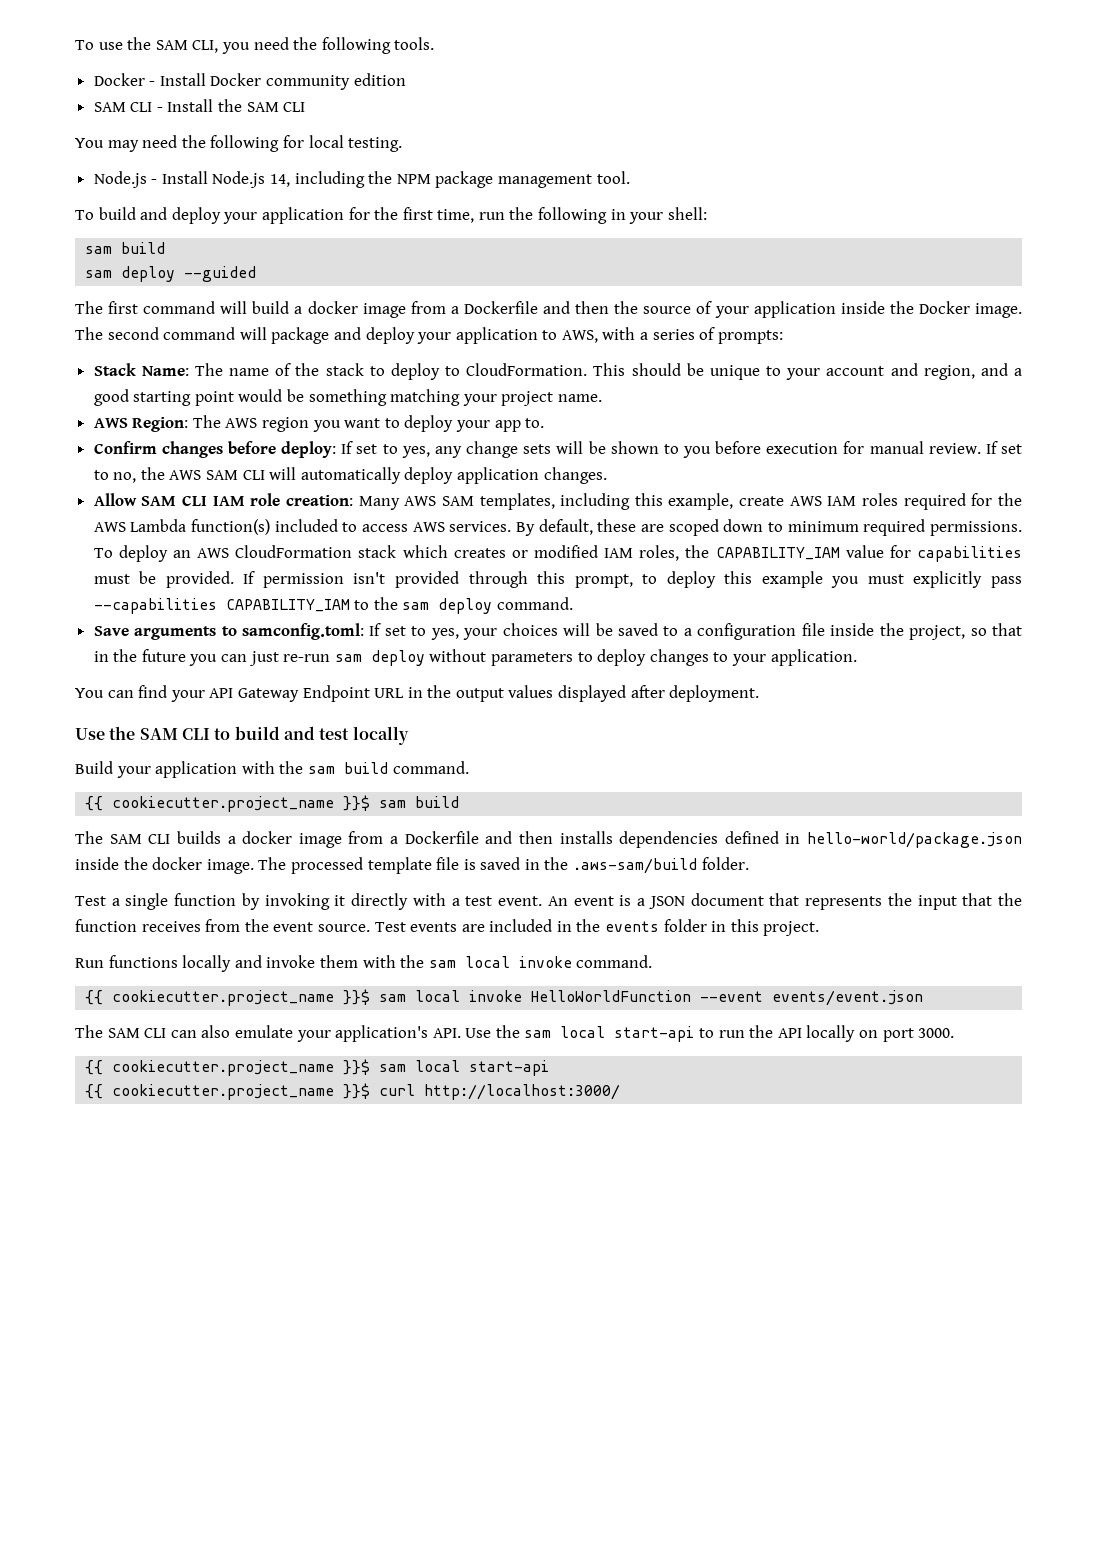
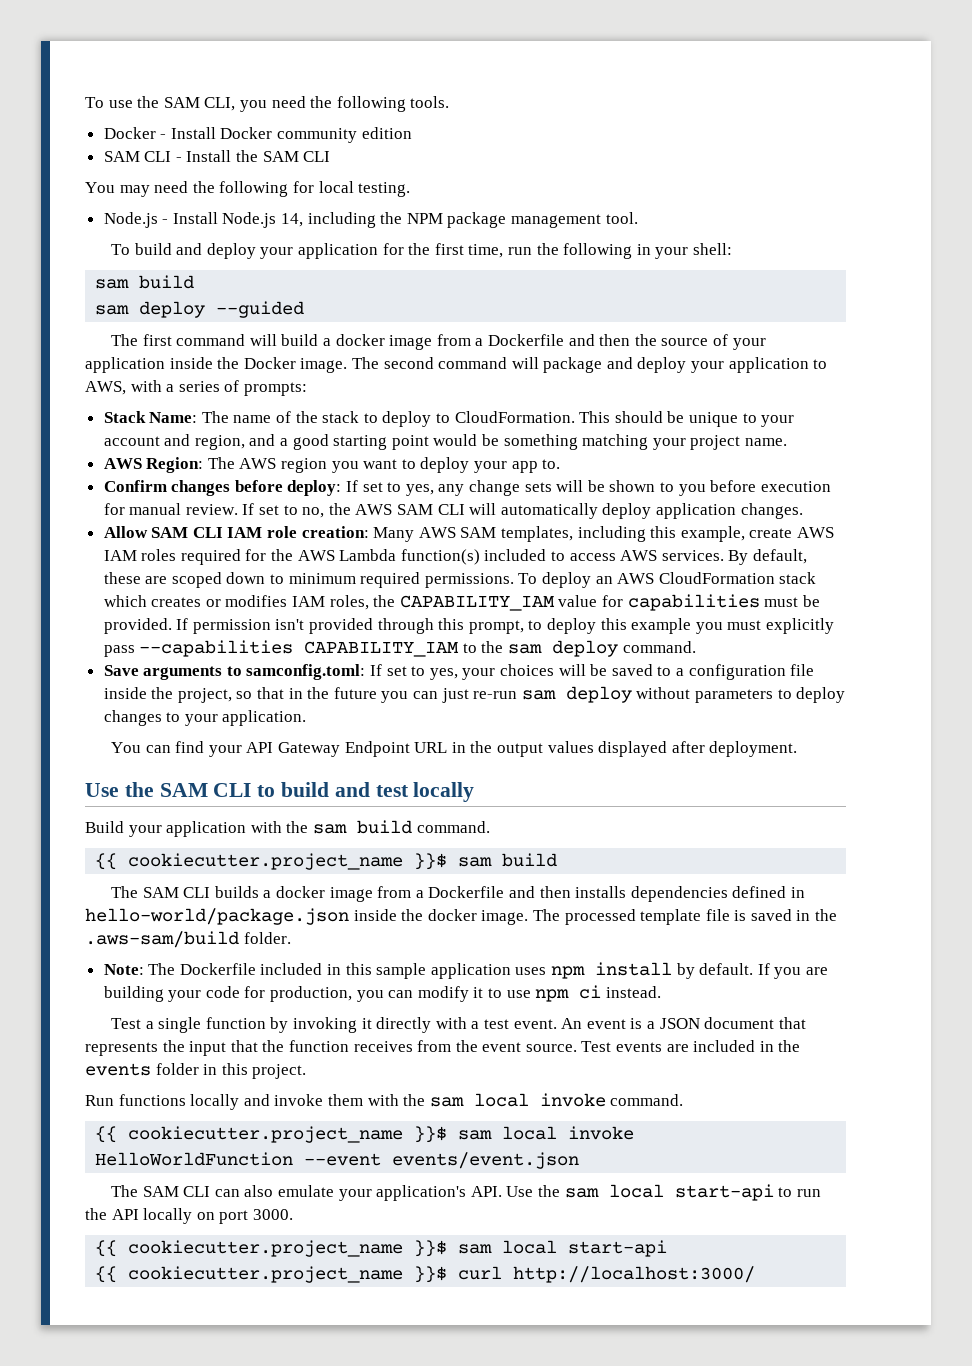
[533,545,598,558] modified -> [225,595,288,607] modifies
(749, 863) none -> [103,962,828,979] [103,985,661,1002] // Note: The Dockerfile included in this sample application uses npm install by default. If you are building your code for production, you can modify it to use npm ci instead.

